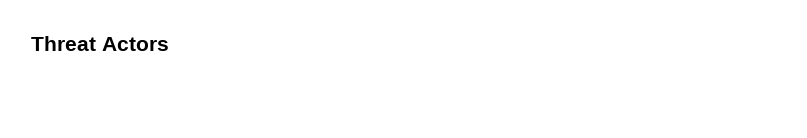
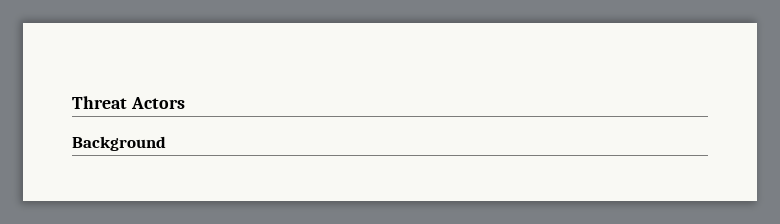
(169, 44) none -> [72,136,166,151] // Background

